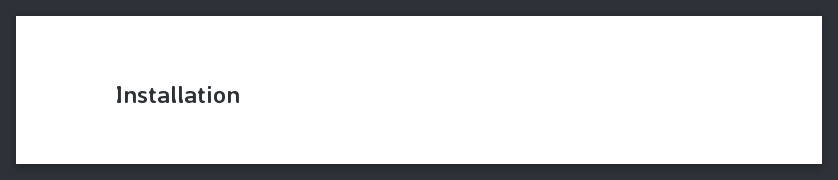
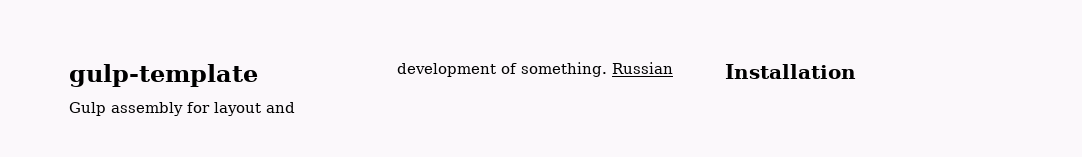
(115, 94) none -> [69,64,258,87] [69,102,295,116] [397,62,673,77] gulp-template // Gulp assembly for layout and development of something. Russian //

